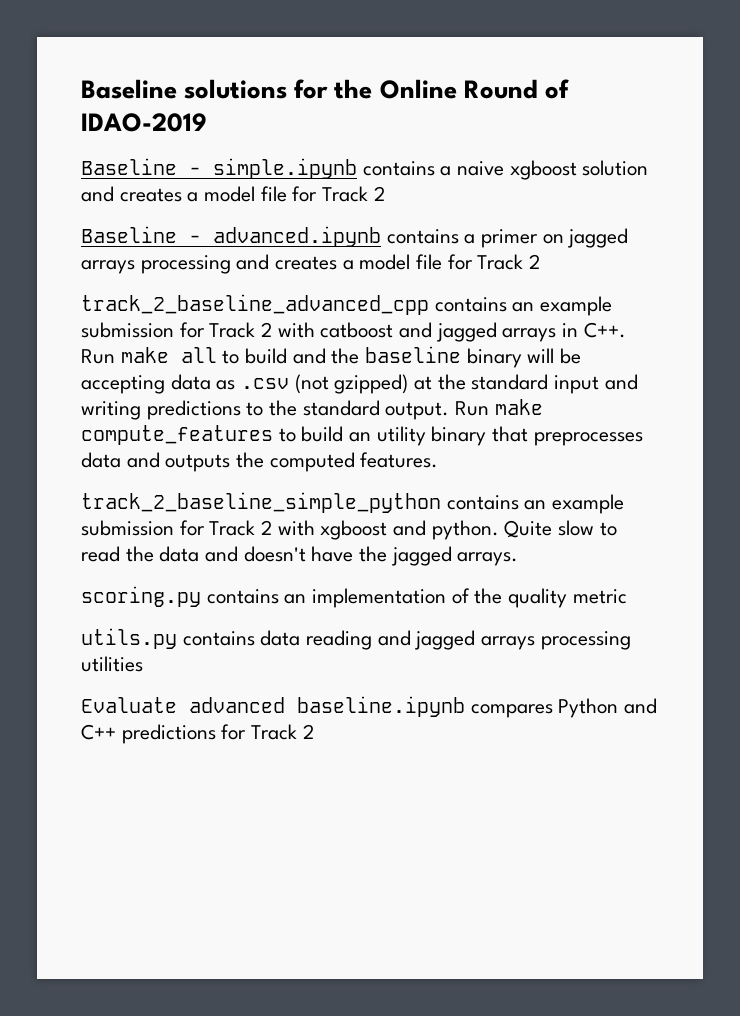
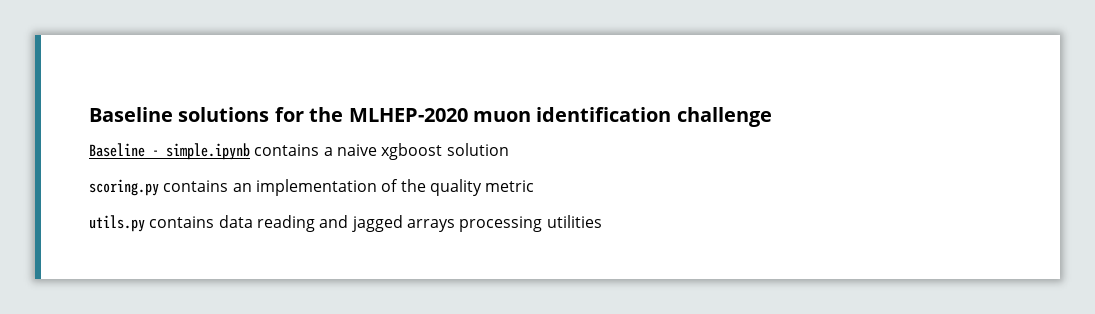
[379,79,569,99] [81,113,207,132] Online Round of IDAO-2019 -> [348,107,772,127] MLHEP-2020 muon identification challenge
[81,186,385,202] [81,226,629,248] [81,254,541,274] [81,294,613,316] [81,322,626,342] [81,346,582,368] [81,374,638,394] [81,399,543,420] [81,425,643,446] [81,452,439,472] [81,492,625,514] [81,520,617,540] [81,546,519,566] and creates a model file for Track 2 // Baseline - advanced.ipynb contains a primer on jagged arrays processing and creates a model file for Track 2 // track_2_baseline_advanced_cpp contains an example submission for Track 2 with catboost and jagged arrays in C++. Run make all to build and the baseline binary will be accepting data as .csv (not gzipped) at the standard input and writing predictions to the standard output. Run make compute_features to build an utility binary that preprocesses data and outputs the computed features. // track_2_baseline_simple_python contains an example submission for Track 2 with xgboost and python. Quite slow to read the data and doesn't have the jagged arrays. -> (509, 149) none
[81,696,658,718] [81,724,314,744] // Evaluate advanced baseline.ipynb compares Python and C++ predictions for Track 2 -> (602, 221) none

